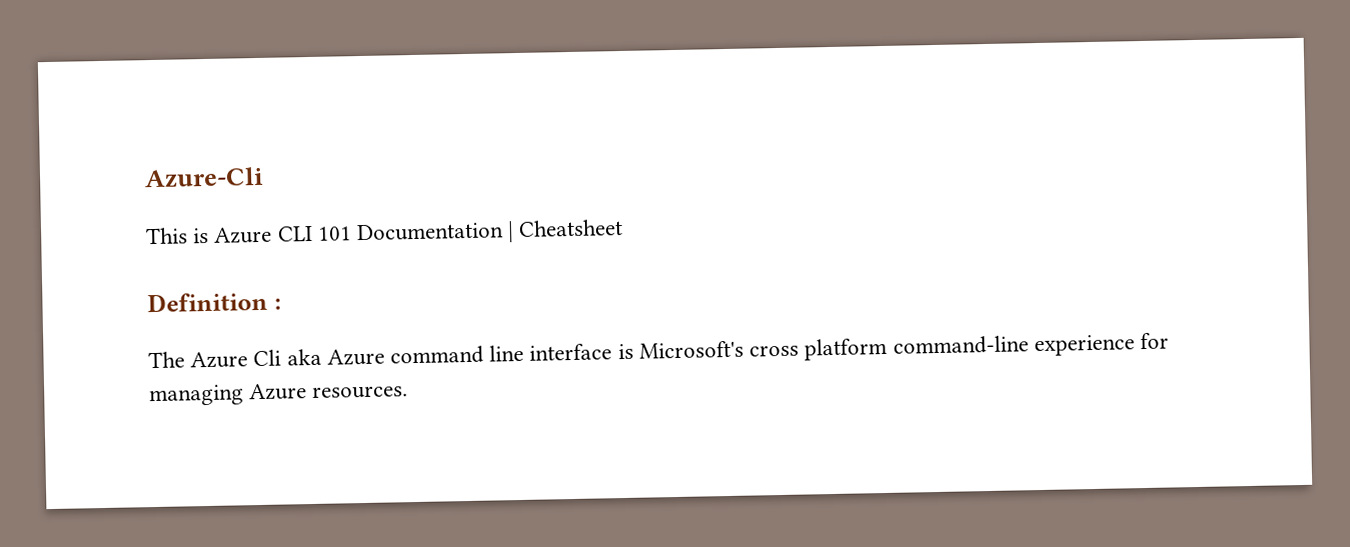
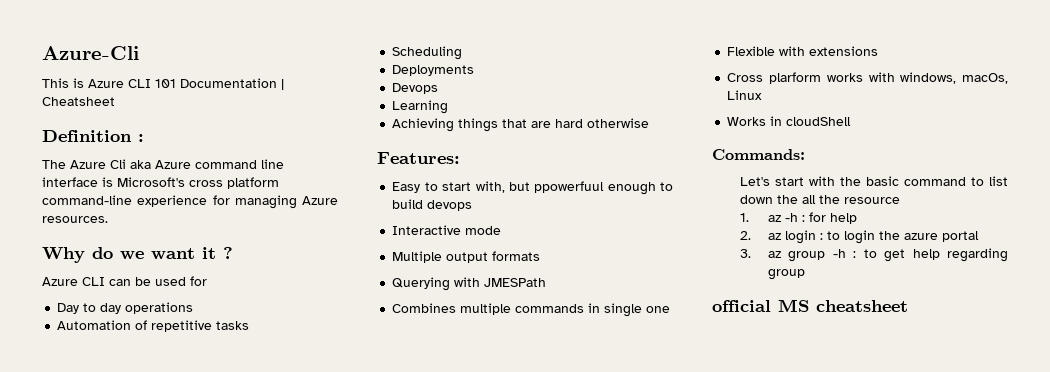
(409, 392) none -> [42,247,233,263] [42,276,207,286] [57,302,194,314] [57,320,250,332] [392,46,463,60] [392,65,475,76] [392,83,439,94] [392,100,449,114] [392,118,650,132] [377,152,460,164] [392,181,673,195] [392,199,473,211] [392,225,502,235] [392,251,541,263] [392,277,547,291] [392,303,671,317] [727,46,879,56] [727,72,1008,84] [727,90,763,100] [727,116,852,126] [712,149,805,160] [739,176,1008,186] [739,195,900,204] [739,212,857,224] [739,230,979,244] [739,248,1008,262] [767,269,805,280] [712,299,908,312] // Why do we want it ? // Azure CLI can be used for // Day to day operations // Automation of repetitive tasks // Scheduling // Deployments // Devops // Learning // Achieving things that are hard otherwise // Features: // Easy to start with, but ppowerfuul enough to build devops // Interactive mode // Multiple output formats // Querying with JMESPath // Combines multiple commands in single one // Flexible with extensions // Cross plarform works with windows, macOs, Linux // Works in cloudShell // Commands: // Let's start with the basic command to list down the all the resource // 1. az -h : for help // 2. az login : to login the azure portal // 3. az group -h : to get help regarding group // official MS cheatsheet

